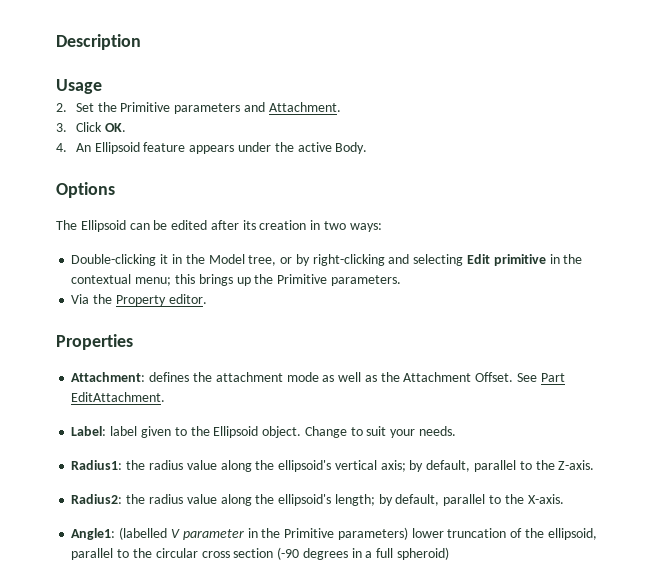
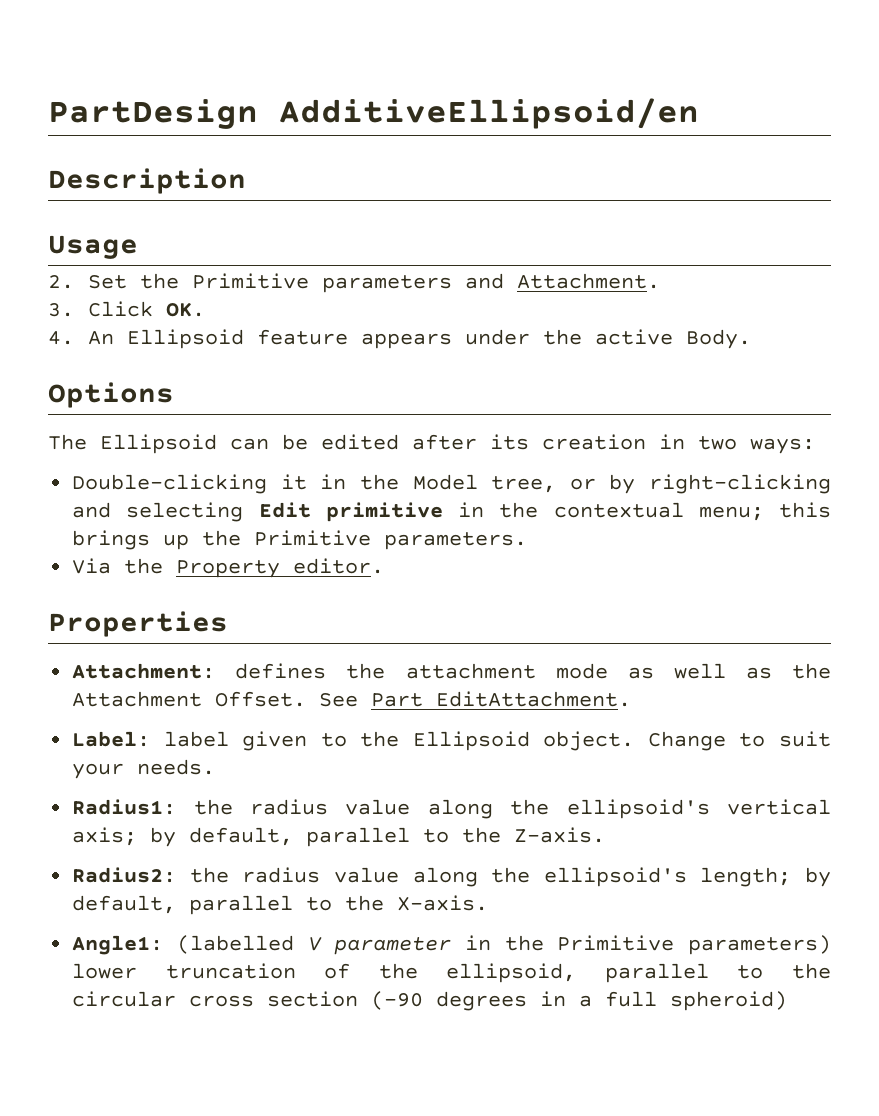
(56, 42) none -> [48,98,699,129] PartDesign AdditiveEllipsoid/en //

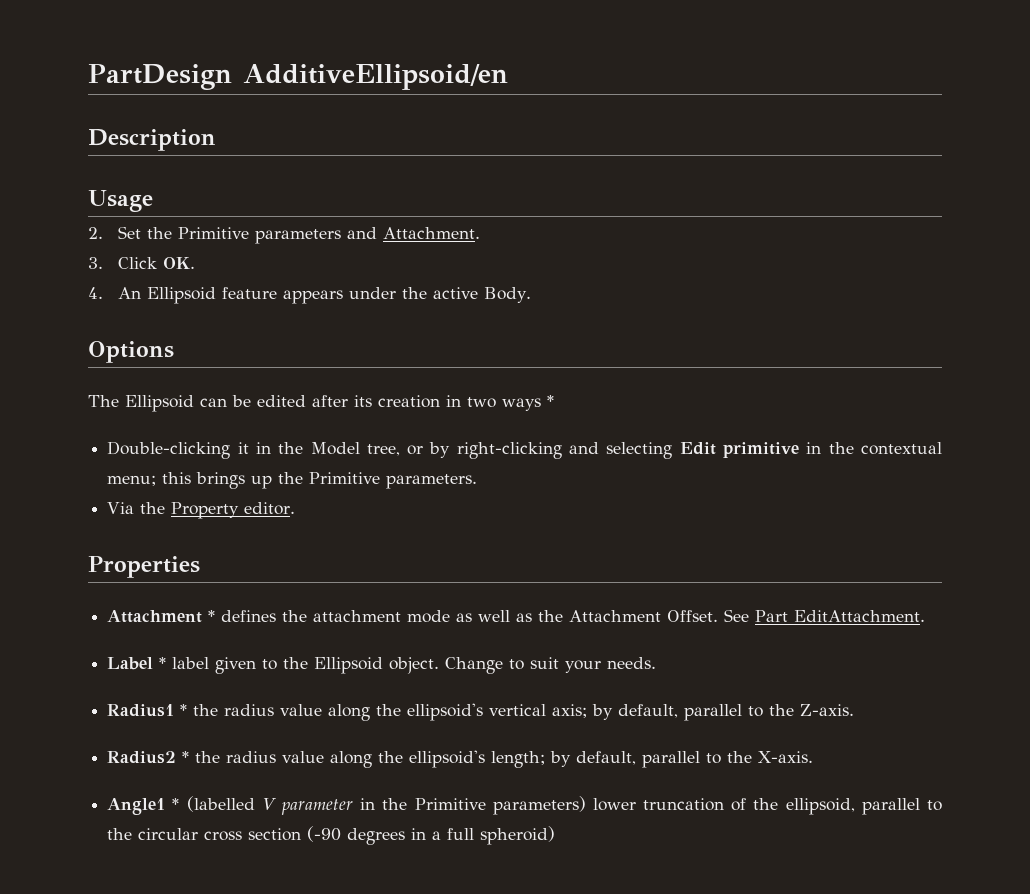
[750,438,815,454] ways: -> [502,395,554,411] ways *
[72,663,216,679] Attachment: -> [107,610,216,623] Attachment *
[72,731,151,747] Label: -> [107,657,167,670] Label *
[72,799,177,815] Radius1: -> [107,704,188,717] Radius1 *
[72,867,177,883] Radius2: -> [107,751,190,764] Radius2 *
[72,935,164,955] Angle1: -> [107,798,180,815] Angle1 *

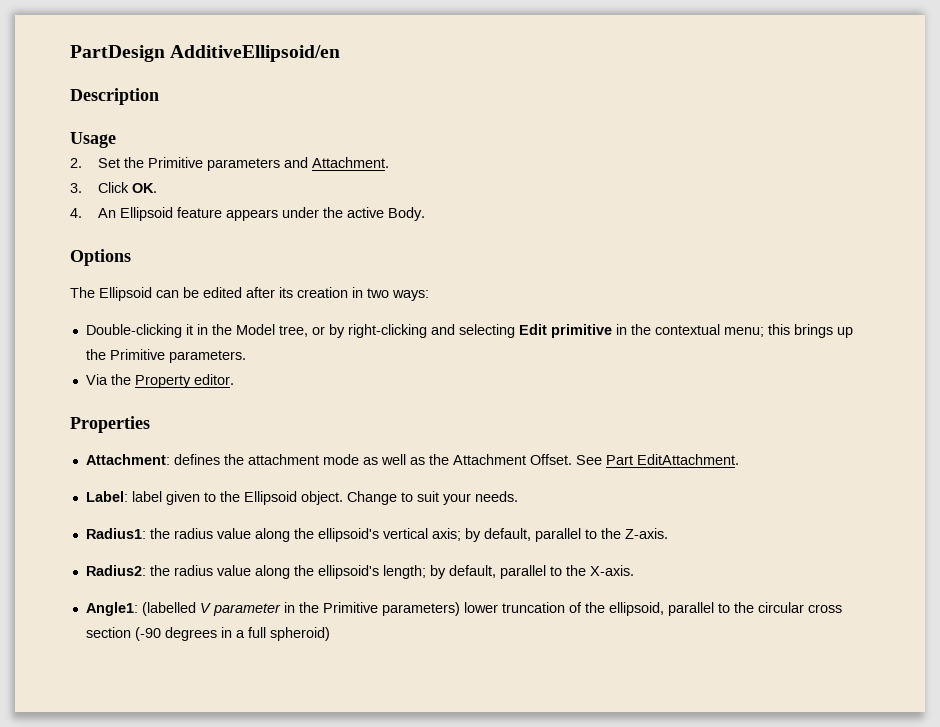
[502,395,554,411] ways * -> [392,290,429,301] ways:
[107,610,216,623] Attachment * -> [85,454,170,465] Attachment:
[107,657,167,670] Label * -> [85,491,128,502] Label:
[107,704,188,717] Radius1 * -> [85,528,146,539] Radius1:
[107,751,190,764] Radius2 * -> [85,565,146,576] Radius2:
[107,798,180,815] Angle1 * -> [85,602,138,616] Angle1:

